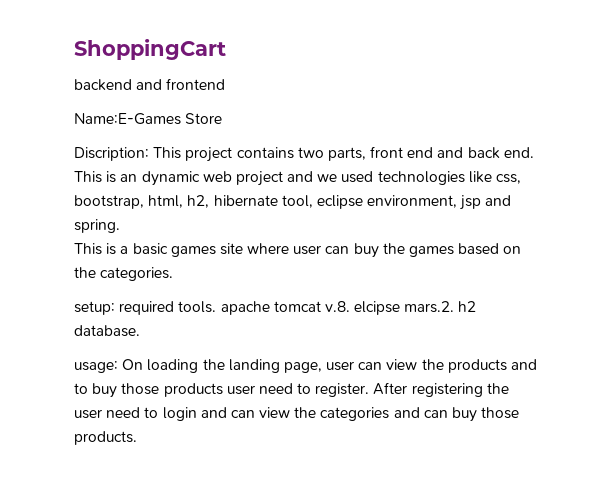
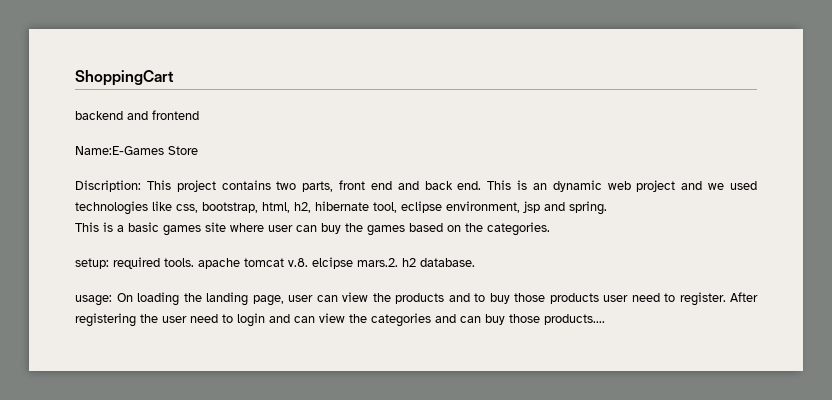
[74,431,137,445] products. -> [544,314,605,325] products....

